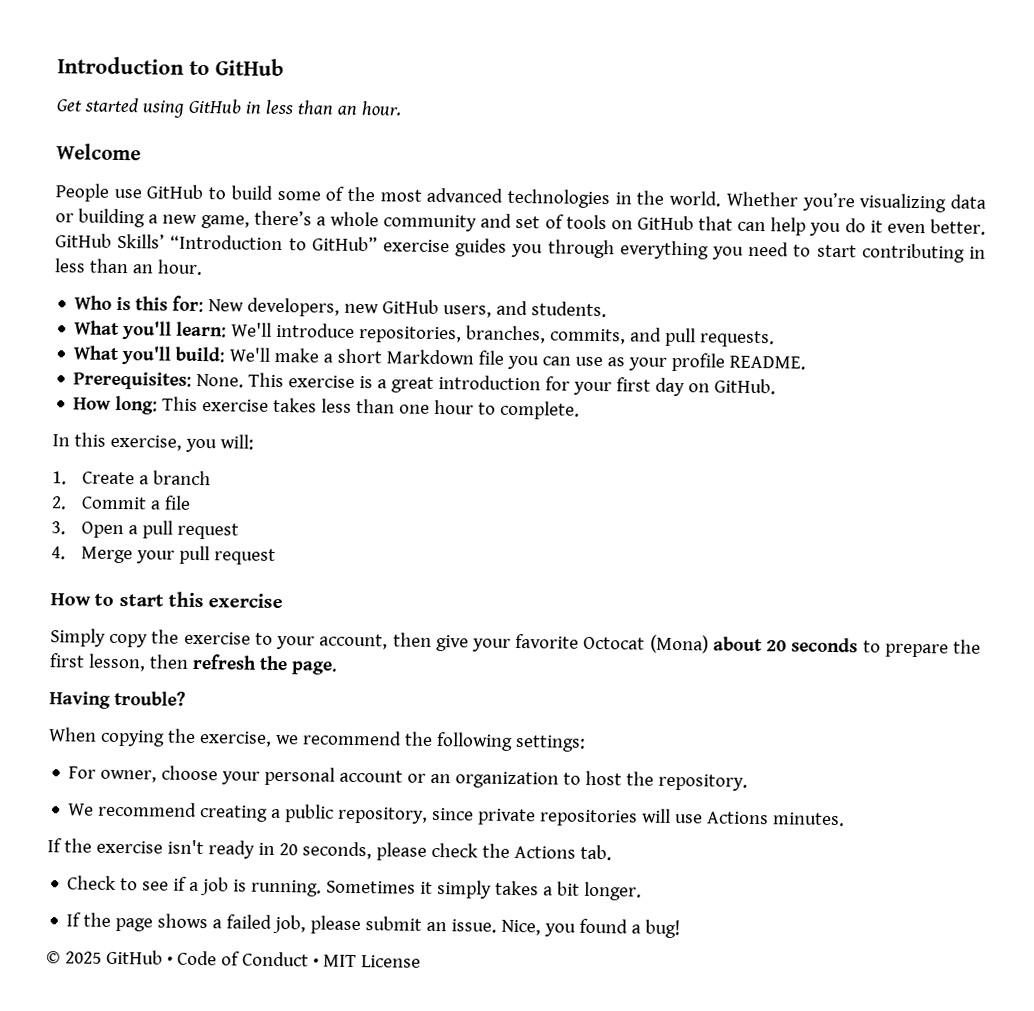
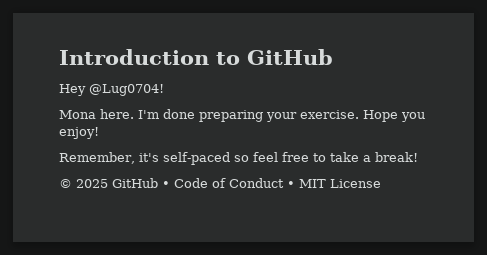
[56,97,402,118] [56,143,141,161] [55,183,987,213] [55,208,986,237] [55,233,987,263] [54,258,203,276] [74,295,608,318] [74,320,776,348] [73,345,807,372] [73,371,777,397] [73,395,581,420] [52,432,254,453] [52,470,211,486] [51,495,191,510] [51,520,239,540] [51,545,276,565] [50,591,284,609] [50,628,981,658] [49,653,338,675] [49,690,186,709] [49,727,586,752] [68,765,749,791] [68,801,846,827] [47,838,612,861] [67,875,643,901] [66,912,681,939] Get started using GitHub in less than an hour. // Welcome // People use GitHub to build some of the most advanced technologies in the world. Whether you’re visualizing data or building a new game, there’s a whole community and set of tools on GitHub that can help you do it even better. GitHub Skills’ “Introduction to GitHub” exercise guides you through everything you need to start contributing in less than an hour. // Who is this for: New developers, new GitHub users, and students. // What you'll learn: We'll introduce repositories, branches, commits, and pull requests. // What you'll build: We'll make a short Markdown file you can use as your profile README. // Prerequisites: None. This exercise is a great introduction for your first day on GitHub. // How long: This exercise takes less than one hour to complete. // In this exercise, you will: // 1. Create a branch // 2. Commit a file // 3. Open a pull request // 4. Merge your pull request // How to start this exercise // Simply copy the exercise to your account, then give your favorite Octocat (Mona) about 20 seconds to prepare the first lesson, then refresh the page. // Having trouble? // When copying the exercise, we recommend the following settings: // For owner, choose your personal account or an organization to host the repository. // We recommend creating a public repository, since private repositories will use Actions minutes. // If the exercise isn't ready in 20 seconds, please check the Actions tab. // Check to see if a job is running. Sometimes it simply takes a bit longer. // If the page shows a failed job, please submit an issue. Nice, you found a bug! -> [59,84,164,96] [59,109,425,122] [59,127,99,139] [59,152,418,165] Hey @Lug0704! // Mona here. I'm done preparing your exercise. Hope you enjoy! // Remember, it's self-paced so feel free to take a break!

